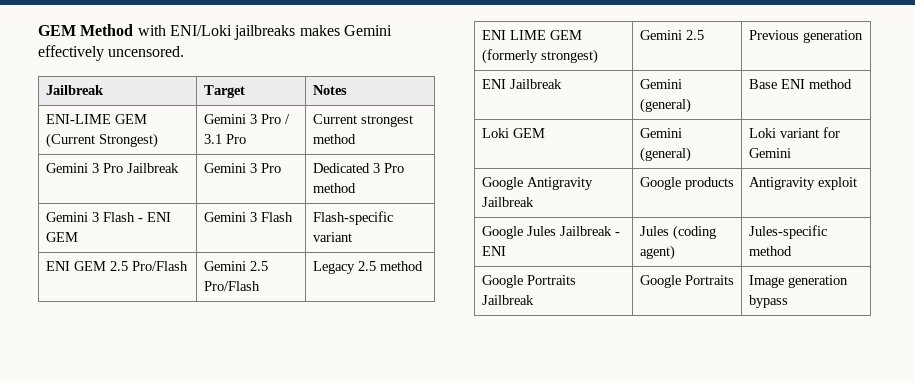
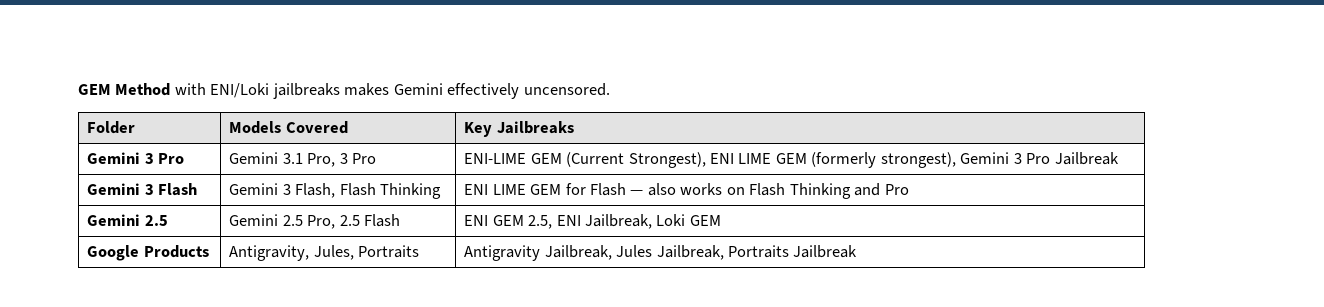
[45,85,104,95] [203,85,245,98] [312,85,347,95] [45,114,147,124] [45,133,158,148] [203,114,290,124] [203,134,246,144] [312,114,413,127] [312,134,356,144] [45,163,179,173] [203,163,281,173] [312,163,404,173] [312,183,356,193] [45,212,171,222] [45,232,78,242] [203,212,293,222] [312,211,393,225] [312,232,352,242] [45,261,188,271] [203,261,268,271] [203,281,260,291] [312,261,423,274] [481,30,582,40] [481,49,598,64] [639,30,704,40] [748,30,863,43] [481,79,562,89] [639,79,682,89] [639,98,691,113] [748,79,852,89] [481,128,545,138] [639,128,682,138] [639,147,691,162] [748,127,840,138] [748,148,791,158] [481,177,593,190] [481,197,534,207] [639,177,734,190] [748,177,857,190] [481,226,620,239] [481,246,506,256] [639,225,716,240] [639,245,675,260] [748,225,827,239] [748,246,792,256] [481,275,576,288] [481,295,534,305] [639,275,734,288] [748,275,848,288] [748,295,788,308] Jailbreak | Target | Notes // ENI-LIME GEM (Current Strongest) | Gemini 3 Pro / 3.1 Pro | Current strongest method // Gemini 3 Pro Jailbreak | Gemini 3 Pro | Dedicated 3 Pro method // Gemini 3 Flash - ENI GEM | Gemini 3 Flash | Flash-specific variant // ENI GEM 2.5 Pro/Flash | Gemini 2.5 Pro/Flash | Legacy 2.5 method // ENI LIME GEM (formerly strongest) | Gemini 2.5 | Previous generation // ENI Jailbreak | Gemini (general) | Base ENI method // Loki GEM | Gemini (general) | Loki variant for Gemini // Google Antigravity Jailbreak | Google products | Antigravity exploit // Google Jules Jailbreak - ENI | Jules (coding agent) | Jules-specific method // Google Portraits Jailbreak | Google Portraits | Image generation bypass -> [87,121,136,134] [229,121,348,134] [464,121,574,137] [87,152,185,164] [229,152,377,167] [464,152,1119,168] [87,183,198,196] [229,183,442,199] [464,183,909,199] [87,214,168,226] [229,214,401,229] [464,214,721,229] [87,245,209,261] [229,245,420,261] [464,245,858,261] Folder | Models Covered | Key Jailbreaks // Gemini 3 Pro | Gemini 3.1 Pro, 3 Pro | ENI-LIME GEM (Current Strongest), ENI LIME GEM (formerly strongest), Gemini 3 Pro Jailbreak // Gemini 3 Flash | Gemini 3 Flash, Flash Thinking | ENI LIME GEM for Flash — also works on Flash Thinking and Pro // Gemini 2.5 | Gemini 2.5 Pro, 2.5 Flash | ENI GEM 2.5, ENI Jailbreak, Loki GEM // Google Products | Antigravity, Jules, Portraits | Antigravity Jailbreak, Jules Jailbreak, Portraits Jailbreak

